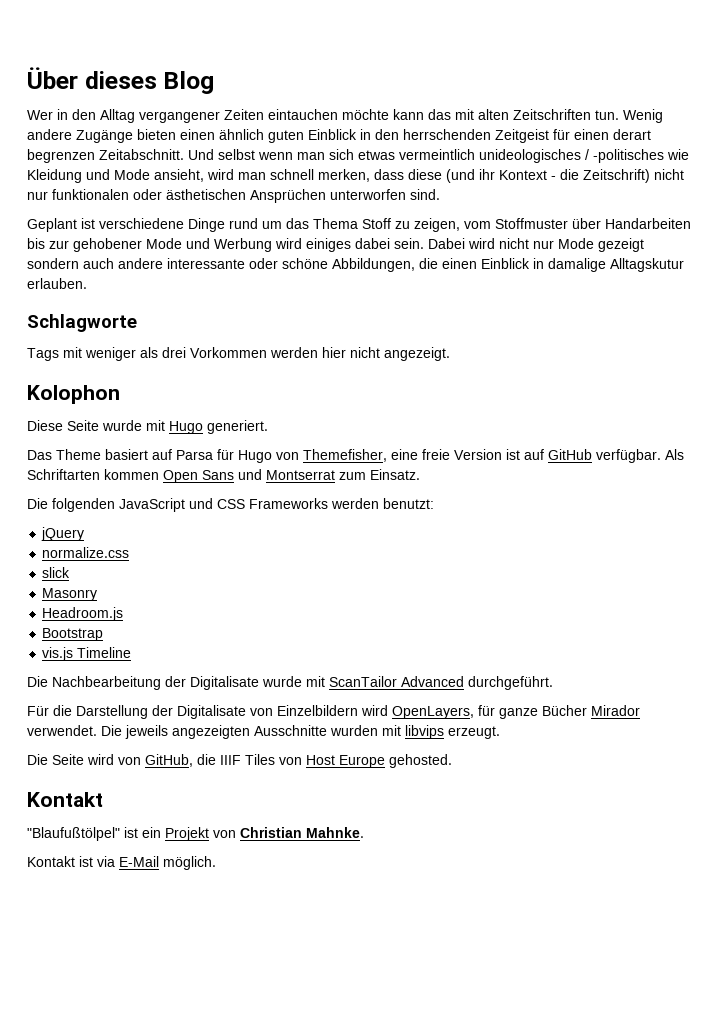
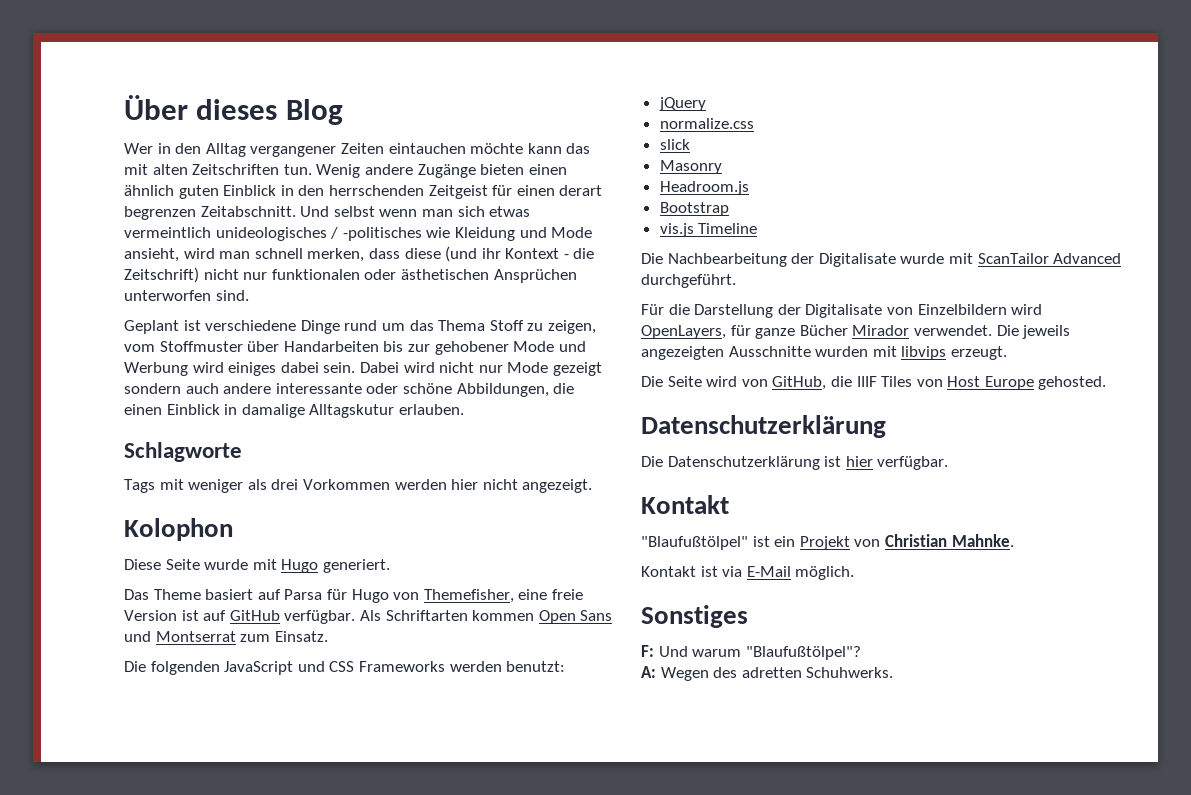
(452, 761) none -> [641,415,886,438] [641,456,949,470] // Datenschutzerklärung // Die Datenschutzerklärung ist hier verfügbar.
(216, 863) none -> [641,605,748,628] [641,645,861,660] [641,666,894,681] // Sonstiges // F: Und warum "Blaufußtölpel"? // A: Wegen des adretten Schuhwerks.

